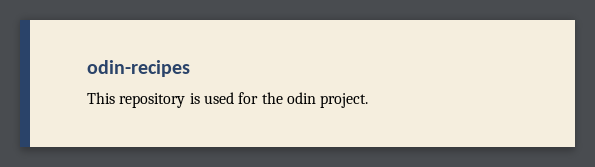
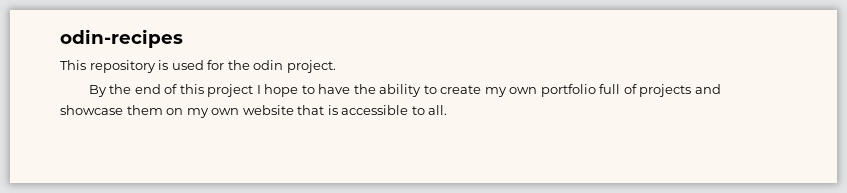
(369, 100) none -> [88,84,721,97] [60,105,448,118] // By the end of this project I hope to have the ability to create my own portfolio full of projects and showcase them on my own website that is accessible to all.

